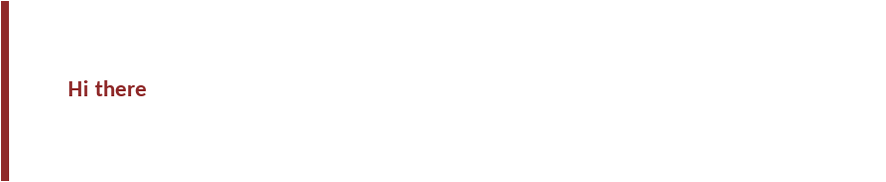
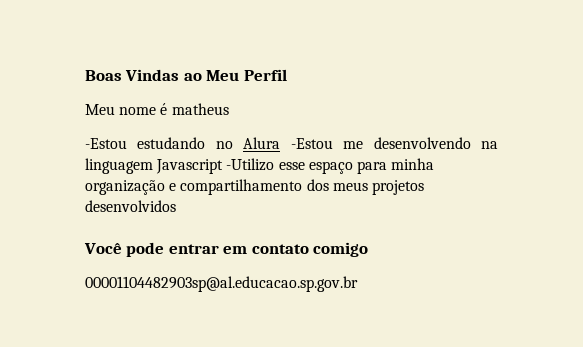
[67,80,149,97] Hi there -> [85,69,287,81] [85,103,229,115] [85,137,498,149] [85,158,435,174] [85,179,424,195] [85,200,176,212] [84,242,369,257] [85,276,358,292] Boas Vindas ao Meu Perfil // Meu nome é matheus // -Estou estudando no Alura -Estou me desenvolvendo na linguagem Javascript -Utilizo esse espaço para minha organização e compartilhamento dos meus projetos desenvolvidos // Você pode entrar em contato comigo // 00001104482903sp@al.educacao.sp.gov.br

